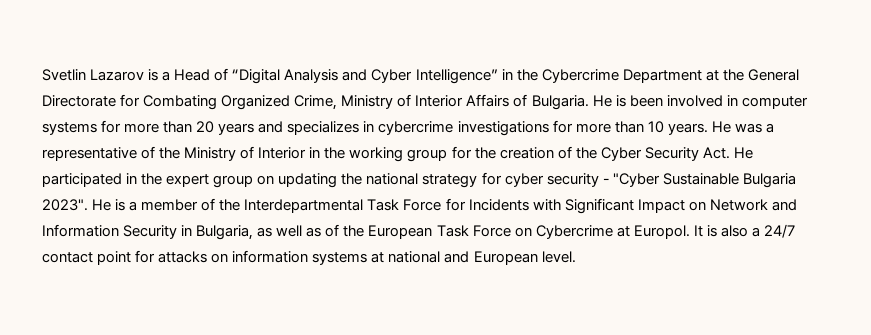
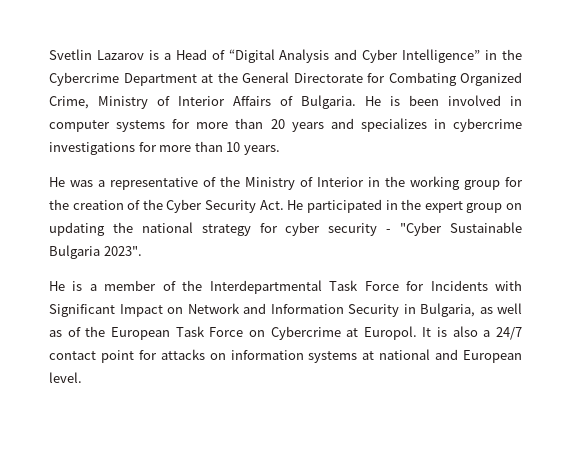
(708, 129) none -> (280, 150) //
(88, 205) none -> (142, 251) //

